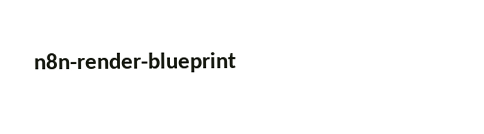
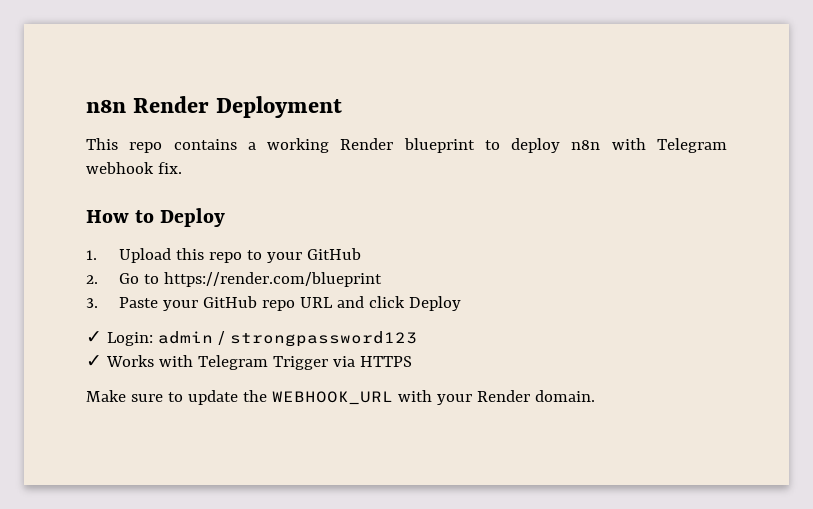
[33,52,237,74] n8n-render-blueprint -> [86,96,343,118] [86,138,727,153] [86,162,182,174] [86,208,226,227] [86,248,362,263] [86,272,383,287] [86,296,462,311] [86,331,417,347] [86,355,412,370] [86,390,595,405] n8n Render Deployment // This repo contains a working Render blueprint to deploy n8n with Telegram webhook fix. // How to Deploy // 1. Upload this repo to your GitHub // 2. Go to https://render.com/blueprint // 3. Paste your GitHub repo URL and click Deploy // ✓ Login: admin / strongpassword123 // ✓ Works with Telegram Trigger via HTTPS // Make sure to update the WEBHOOK_URL with your Render domain.

